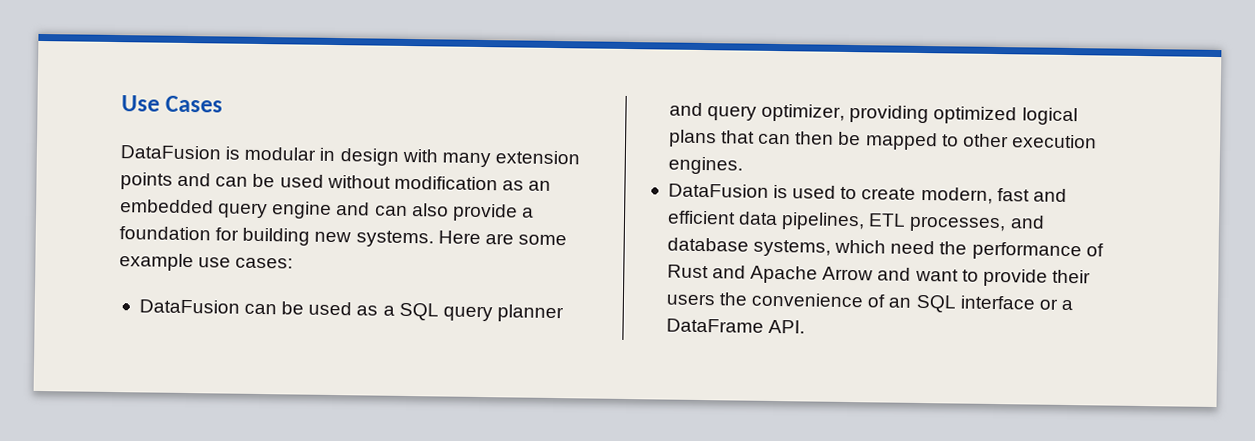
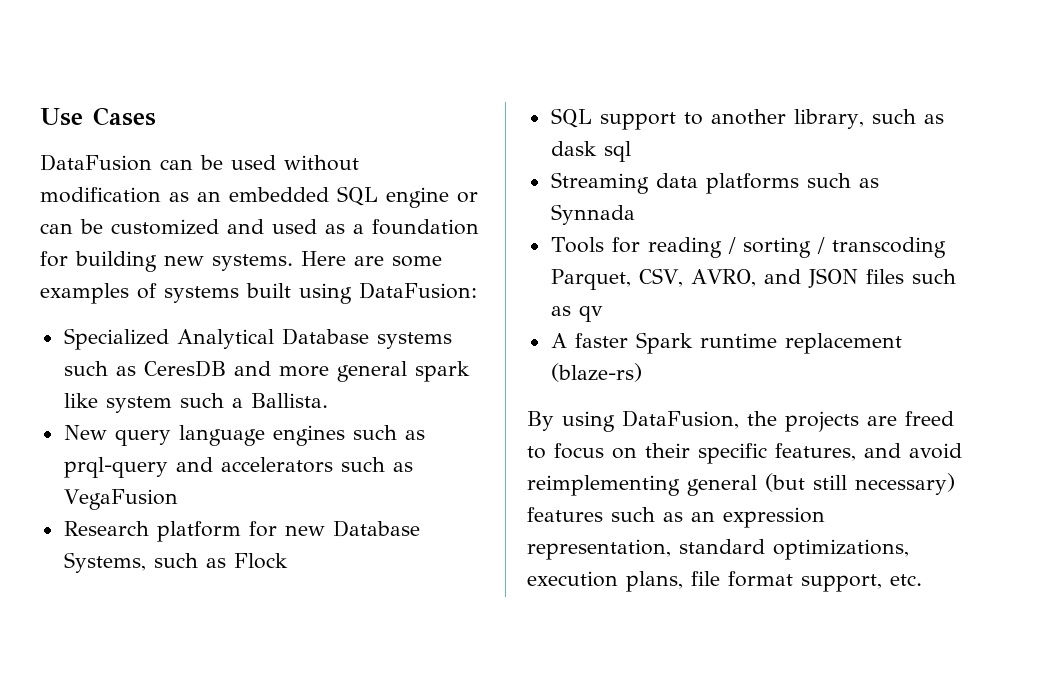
[225,146,580,168] [120,172,212,190] is modular in design with many extension points and -> (152, 162) none
[218,201,518,222] query engine and can also provide -> [337,186,478,208] [40,219,345,235] SQL engine or can be customized and used as
[119,253,294,272] [138,299,564,323] [668,102,1078,126] [668,129,1097,151] [667,156,743,175] [667,183,1067,204] [666,210,1045,233] [666,237,1104,261] [666,264,1091,287] [665,292,1073,313] [665,318,806,334] example use cases: // DataFusion can be used as a SQL query planner and query optimizer, providing optimized logical plans that can then be mapped to other execution engines. // DataFusion is used to create modern, fast and efficient data pipelines, ETL processes, and database systems, which need the performance of Rust and Apache Arrow and want to provide their users the convenience of an SQL interface or a DataFrame API. -> [40,282,477,304] [63,328,452,350] [63,360,470,382] [63,393,328,413] [63,425,425,446] [63,457,413,478] [63,489,178,510] [63,520,420,542] [63,552,288,573] [550,108,944,130] [550,141,631,162] [550,172,879,194] [550,204,635,225] [550,237,946,258] [550,268,956,290] [550,305,603,322] [550,332,902,354] [550,363,642,382] [527,410,954,432] [527,443,962,464] [527,473,955,496] [527,507,825,528] [527,539,909,560] [527,571,922,592] examples of systems built using DataFusion: // Specialized Analytical Database systems such as CeresDB and more general spark like system such a Ballista. // New query language engines such as prql-query and accelerators such as VegaFusion // Research platform for new Database Systems, such as Flock // SQL support to another library, such as dask sql // Streaming data platforms such as Synnada // Tools for reading / sorting / transcoding Parquet, CSV, AVRO, and JSON files such as qv // A faster Spark runtime replacement (blaze-rs) // By using DataFusion, the projects are freed to focus on their specific features, and avoid reimplementing general (but still necessary) features such as an expression representation, standard optimizations, execution plans, file format support, etc.

